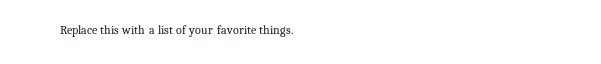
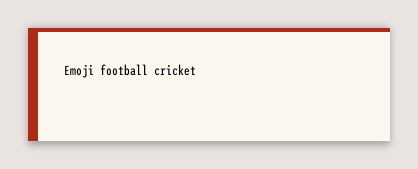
[60,25,293,37] Replace this with a list of your favorite things. -> [64,64,196,78] Emoji football cricket

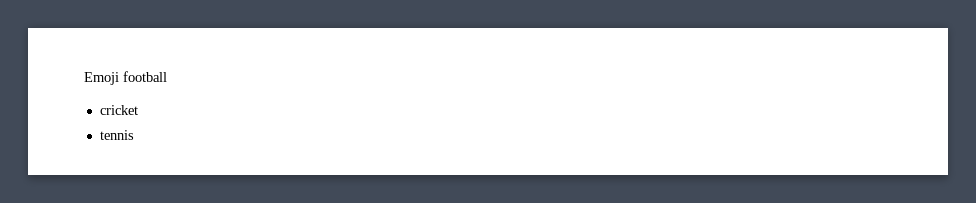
(148, 70) none -> (167, 76) //
(196, 70) none -> [99,130,134,140] // tennis

